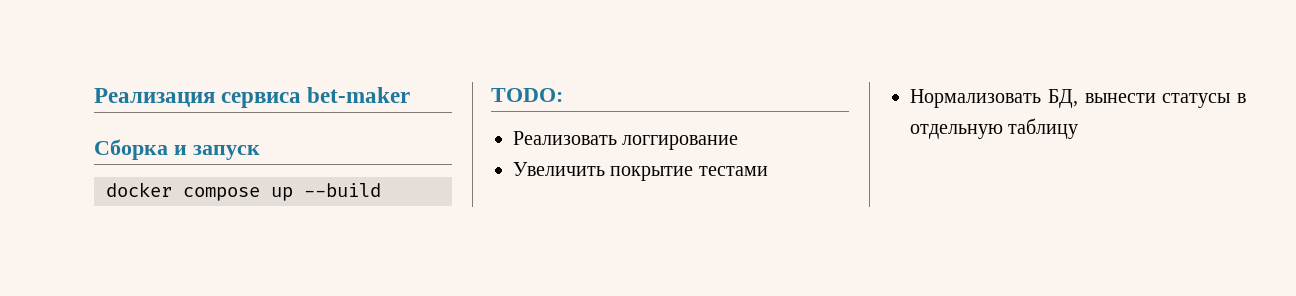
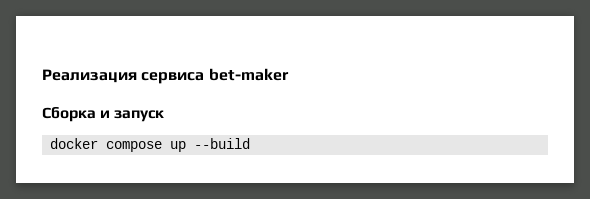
[491,88,563,102] [513,131,739,150] [513,162,768,181] [910,89,1246,108] [910,118,1079,139] // TODO: // Реализовать логгирование // Увеличить покрытие тестами // Нормализовать БД, вынести статусы в отдельную таблицу -> (251, 143) none

